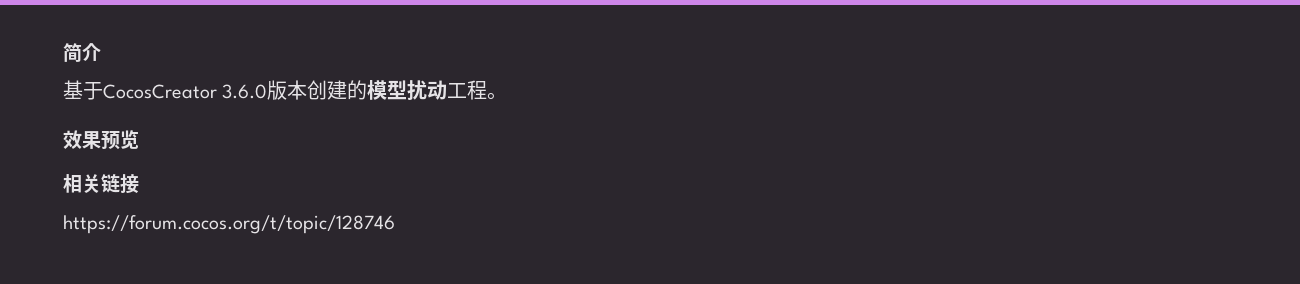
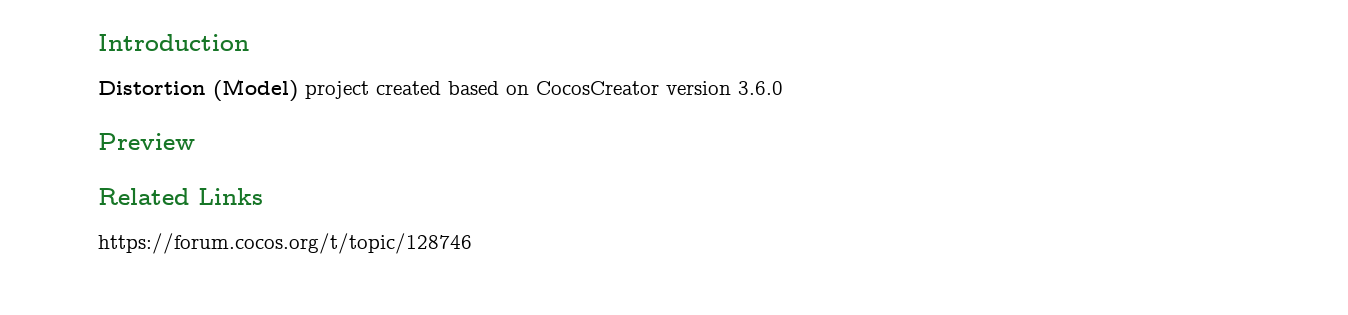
[63,43,101,62] [63,80,508,100] [63,130,139,150] [63,174,139,194] 简介 // 基于CocosCreator 3.6.0版本创建的模型扰动工程。 // 效果预览 // 相关链接 -> [98,34,249,51] [98,79,783,102] [98,133,195,150] [98,188,263,205] Introduction // Distortion (Model) project created based on CocosCreator version 3.6.0 // Preview // Related Links

